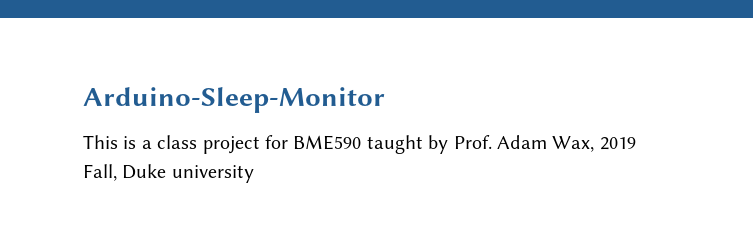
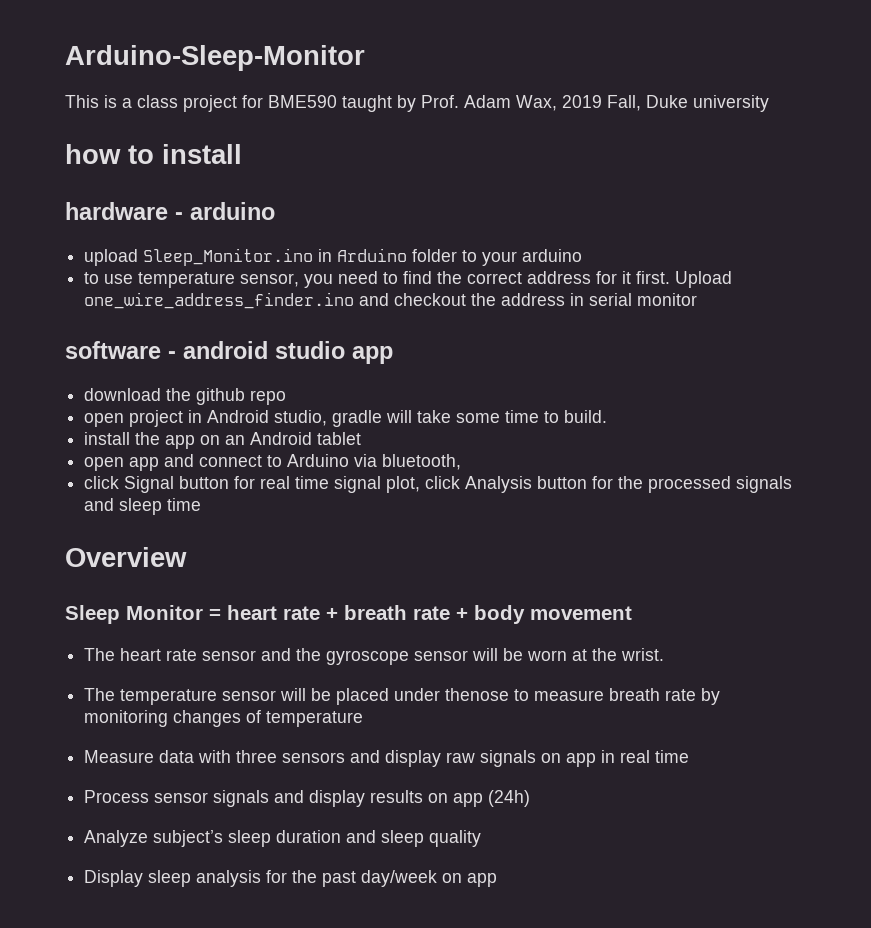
(254, 174) none -> [65,144,242,164] [65,202,275,220] [84,248,583,266] [84,271,733,288] [84,292,698,309] [65,341,393,364] [84,388,287,405] [84,410,608,427] [84,432,362,449] [84,454,462,471] [84,476,793,493] [84,498,202,515] [65,547,187,567] [65,605,632,624] [84,648,665,665] [84,688,721,705] [84,710,364,727] [84,750,690,767] [84,790,531,807] [84,830,482,847] [84,870,498,887] // how to install // hardware - arduino // upload Sleep_Monitor.ino in Arduino folder to your arduino // to use temperature sensor, you need to find the correct address for it first. Upload one_wire_address_finder.ino and checkout the address in serial monitor // software - android studio app // download the github repo // open project in Android studio, gradle will take some time to build. // install the app on an Android tablet // open app and connect to Arduino via bluetooth, // click Signal button for real time signal plot, click Analysis button for the processed signals and sleep time // Overview // Sleep Monitor = heart rate + breath rate + body movement // The heart rate sensor and the gyroscope sensor will be worn at the wrist. // The temperature sensor will be placed under thenose to measure breath rate by monitoring changes of temperature // Measure data with three sensors and display raw signals on app in real time // Process sensor signals and display results on app (24h) // Analyze subject’s sleep duration and sleep quality // Display sleep analysis for the past day/week on app

